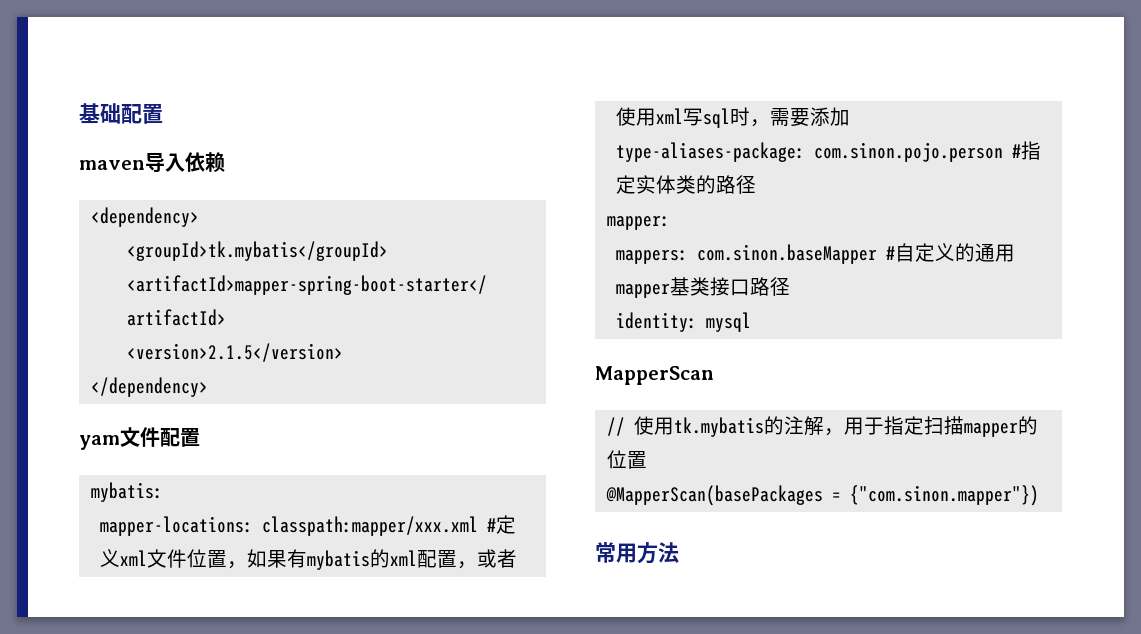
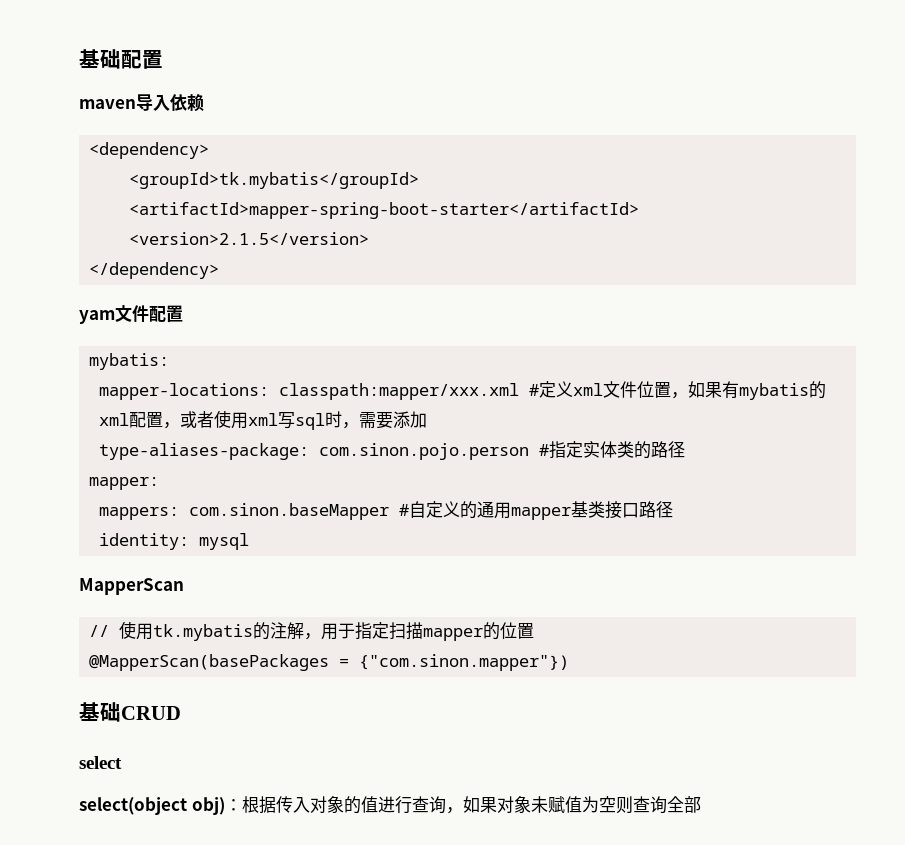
[595,542,679,564] 常用方法 -> [79,702,181,722] [79,756,122,769] [79,796,701,815] 基础CRUD // select // select(object obj)：根据传入对象的值进行查询，如果对象未赋值为空则查询全部

